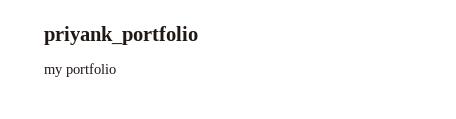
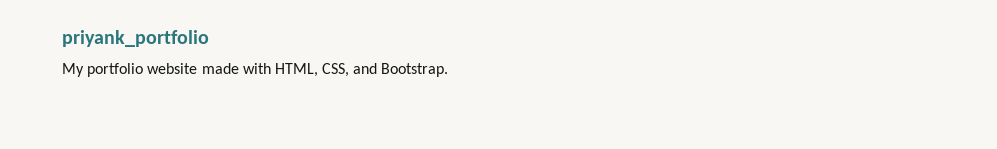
[44,63,116,77] my portfolio -> [62,63,449,77] My portfolio website made with HTML, CSS, and Bootstrap.

